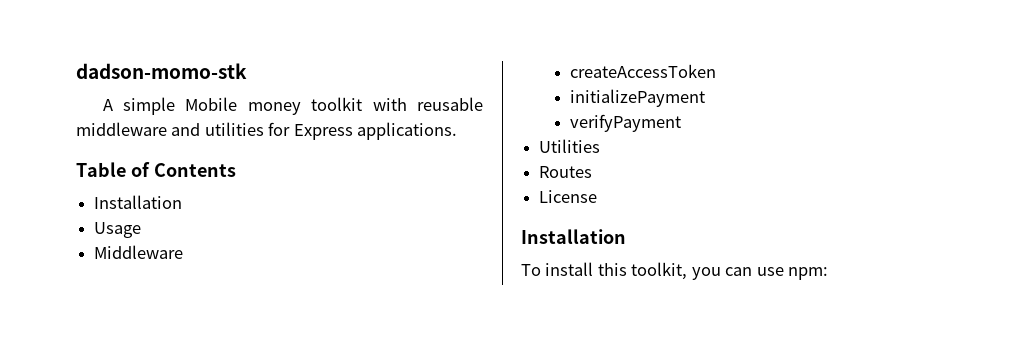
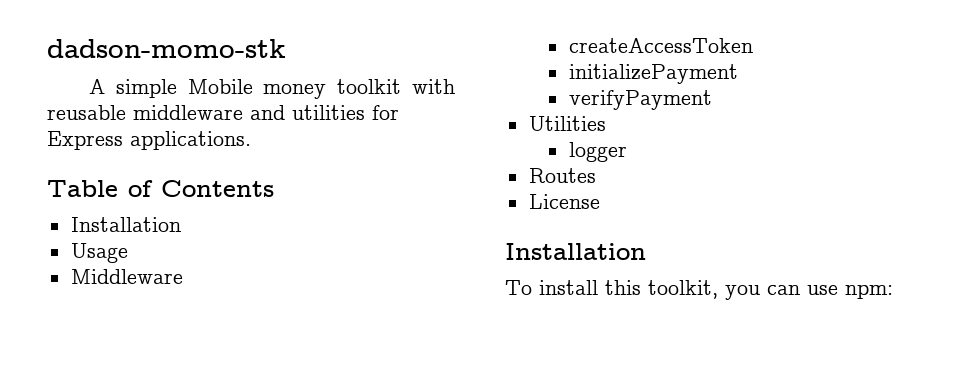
(601, 146) none -> [568,142,627,162] // logger

